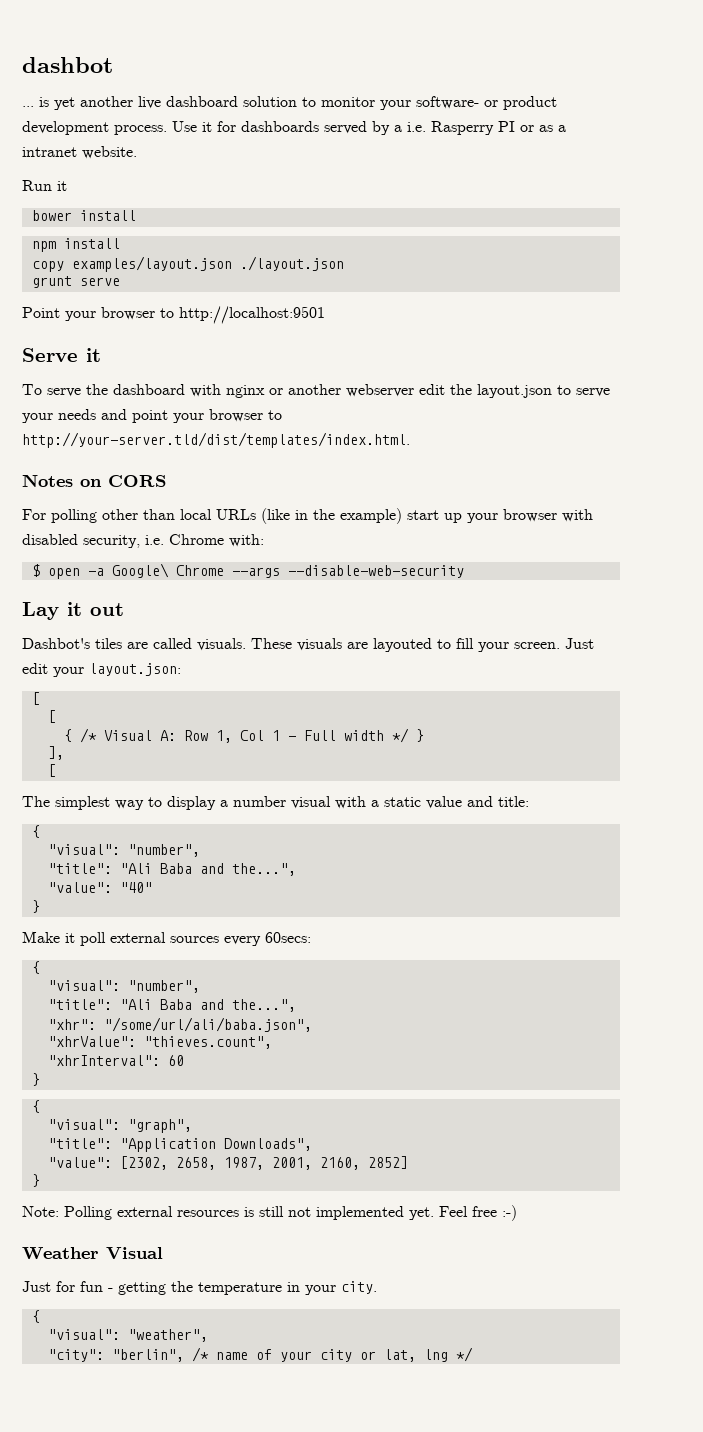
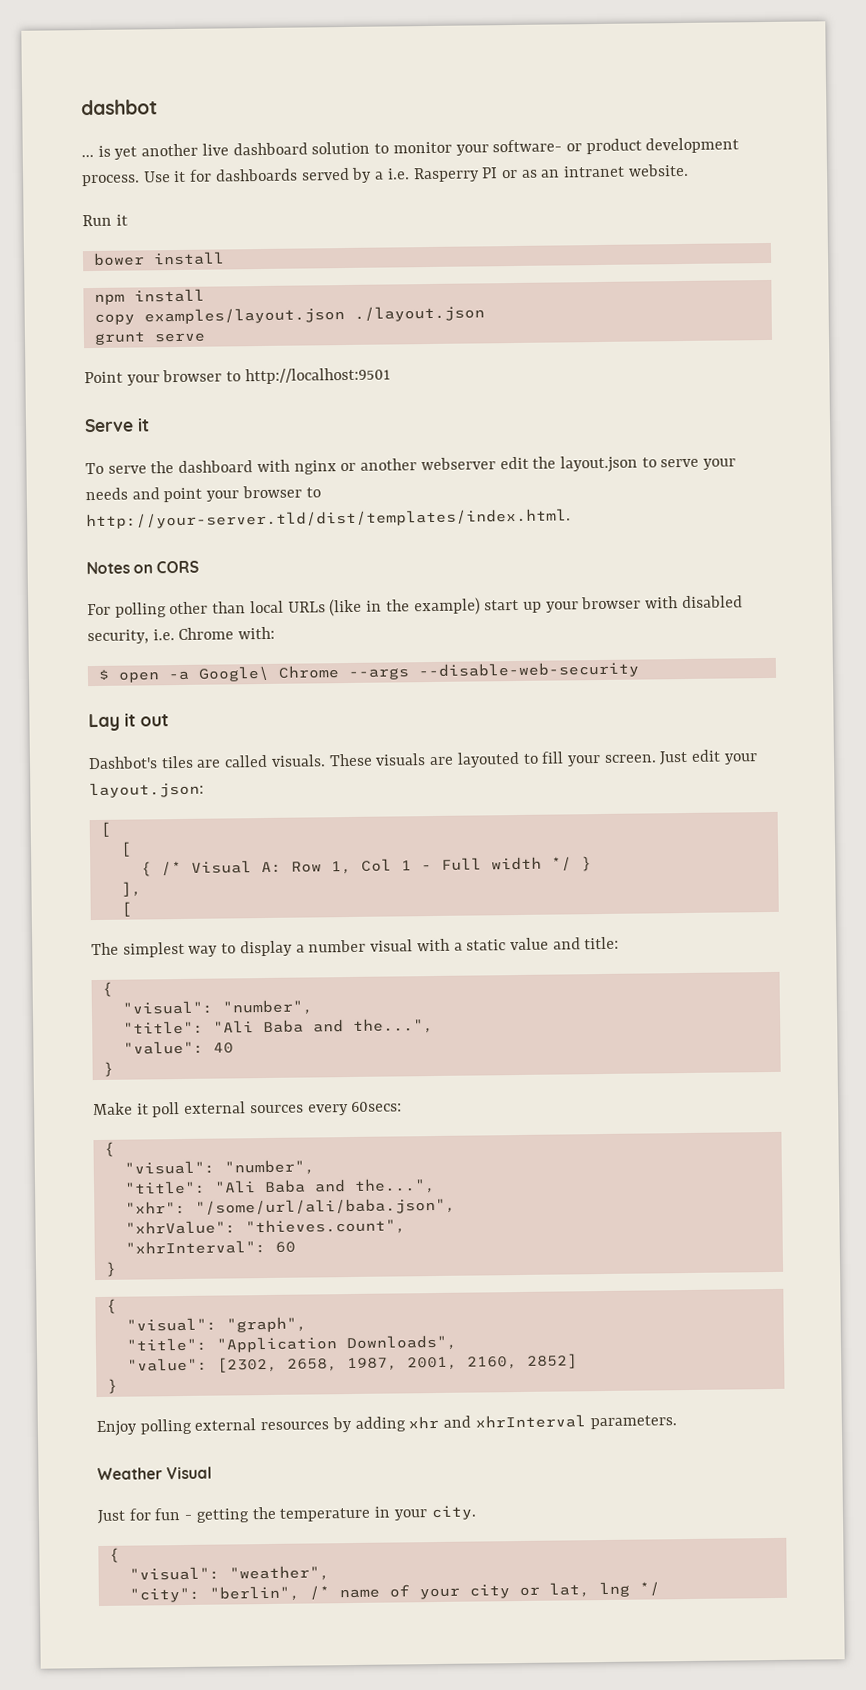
[558,125,566,132] a -> [540,169,561,178] an
[119,882,152,893] "40" -> [212,1042,234,1054] 40
[22,1205,517,1221] Note: Polling external resources is still not implemented yet. Feel free :-) -> [96,1414,677,1437] Enjoy polling external resources by adding xhr and xhrInterval parameters.

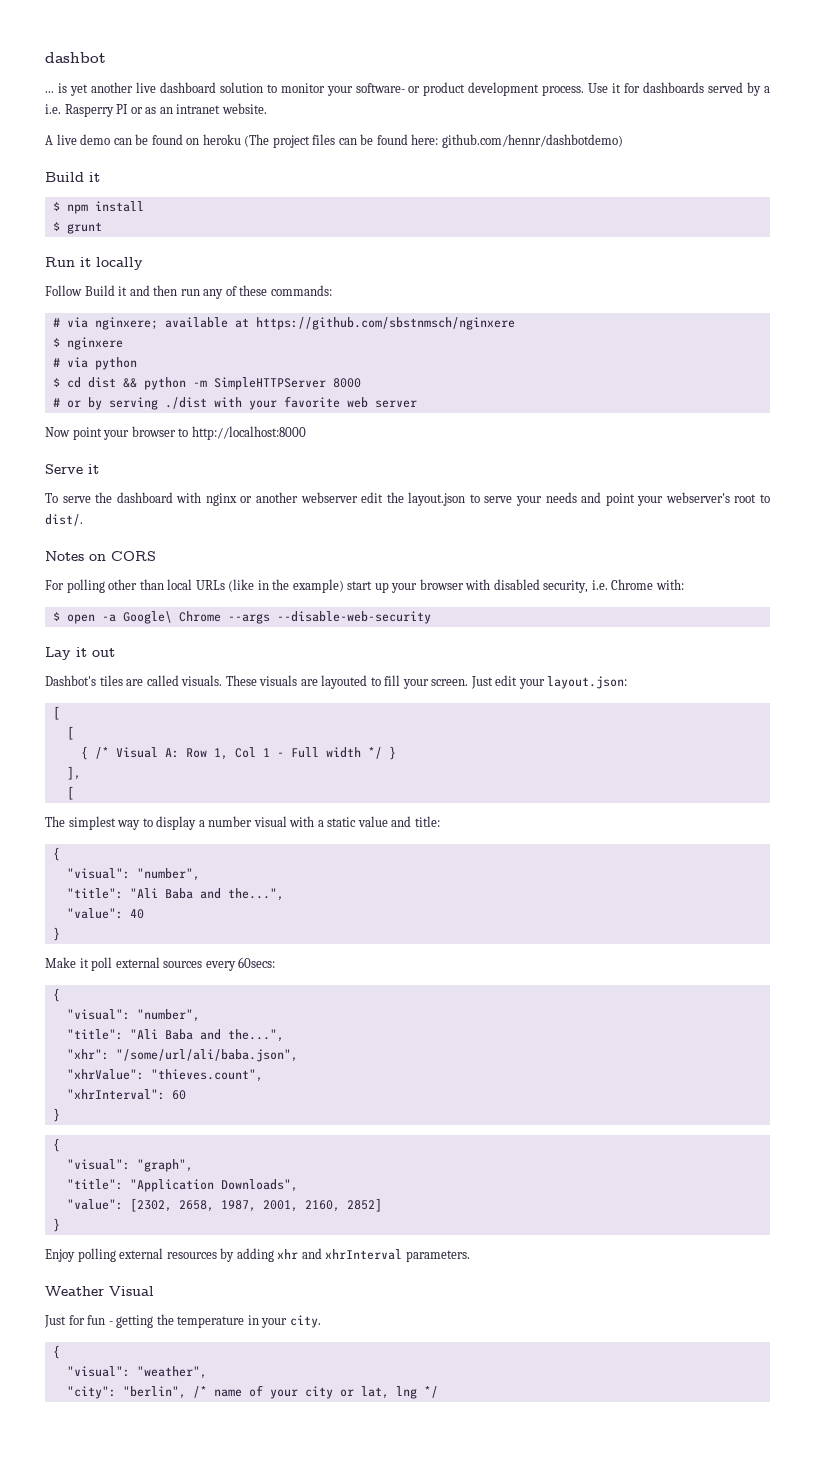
[82,214,128,227] [92,251,225,266] Run it // bower install // -> [45,134,623,148] [45,172,100,182] [52,202,60,211] A live demo can be found on heroku (The project files can be found here: github.com/hennr/dashbotdemo) // Build it // $
[93,305,485,325] [93,331,206,345] [84,367,391,386] copy examples/layout.json ./layout.json // grunt serve // Point your browser to http://localhost:9501 -> [52,222,102,234] [45,257,143,270] [45,285,332,299] [52,317,515,330] [52,337,123,350] [52,357,137,370] [52,377,361,390] [52,396,417,410] [45,426,306,440] $ grunt // Run it locally // Follow Build it and then run any of these commands: // # via nginxere; available at https://github.com/sbstnmsch/nginxere // $ nginxere // # via python // $ cd dist && python -m SimpleHTTPServer 8000 // # or by serving ./dist with your favorite web server // Now point your browser to http://localhost:8000
[241,485,321,499] [86,508,571,530] browser to http://your-server.tld/dist/templates/index.html. -> [665,492,770,503] [45,514,83,526] webserver's root to dist/.

